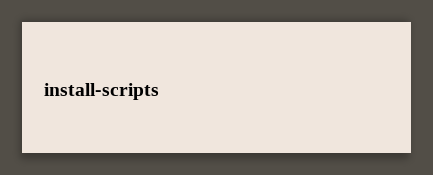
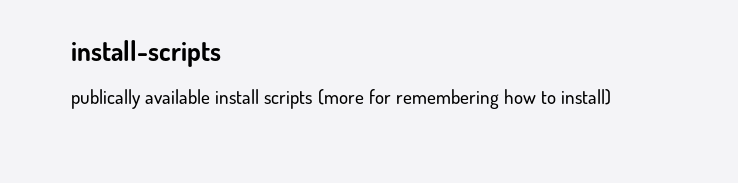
(159, 91) none -> [71,89,612,109] // publically available install scripts (more for remembering how to install)

